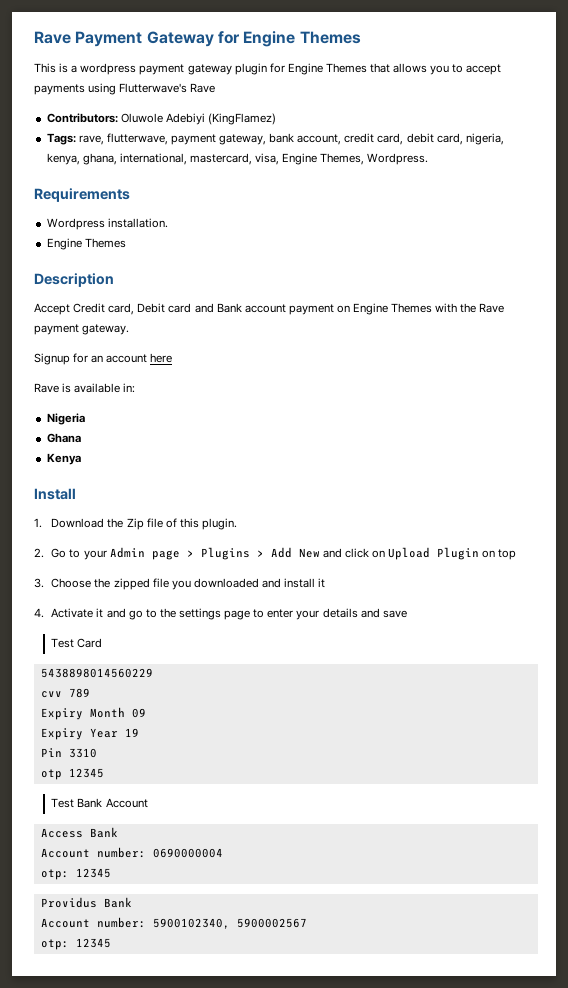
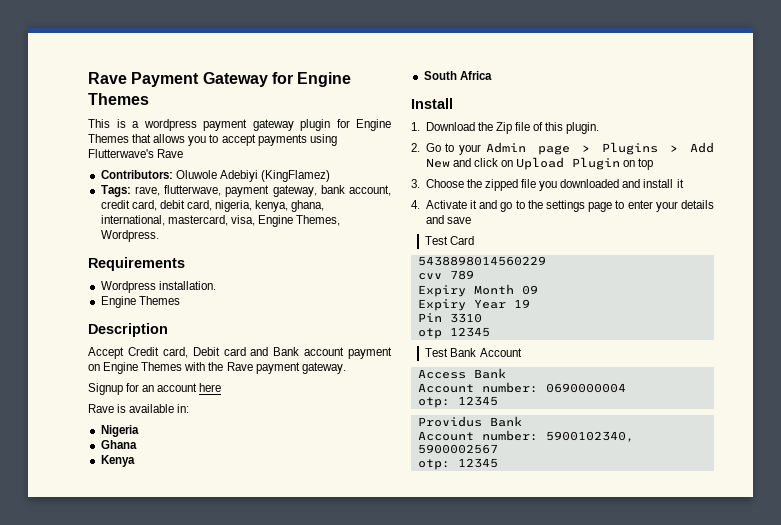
(81, 459) none -> [423,71,492,80] // South Africa

